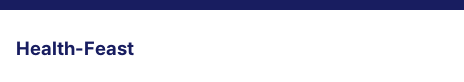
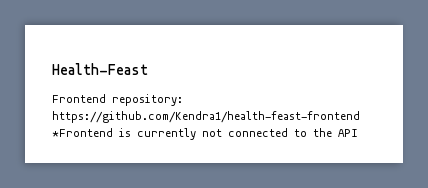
(134, 48) none -> [52,94,183,106] [52,111,360,123] [52,128,358,140] // Frontend repository: https://github.com/Kendra1/health-feast-frontend *Frontend is currently not connected to the API

